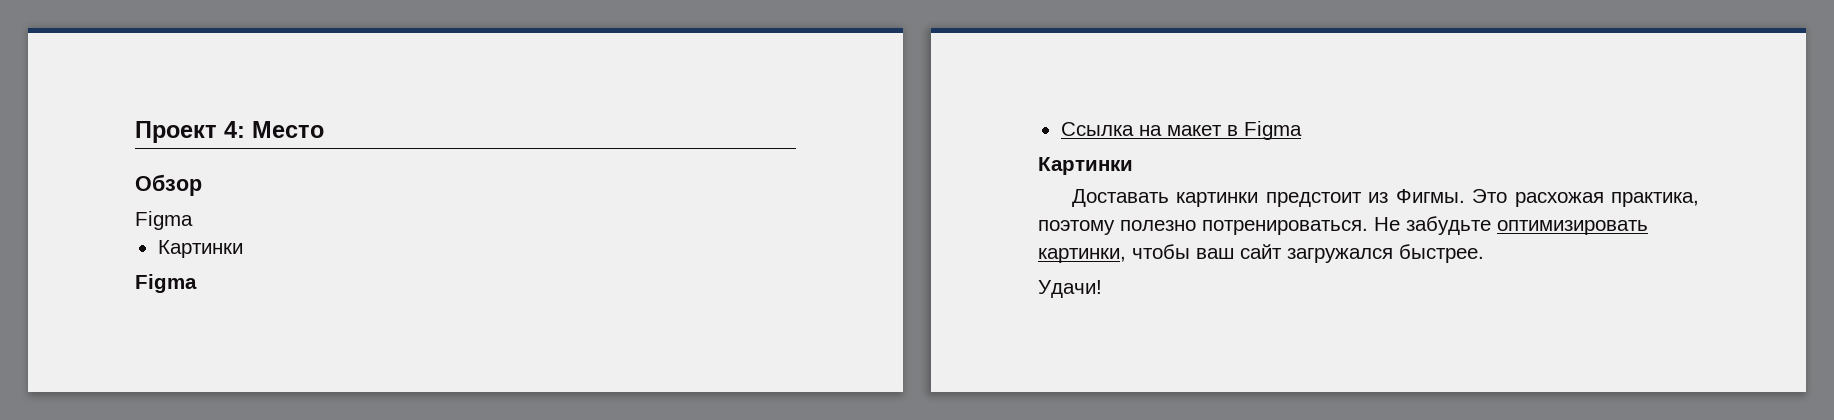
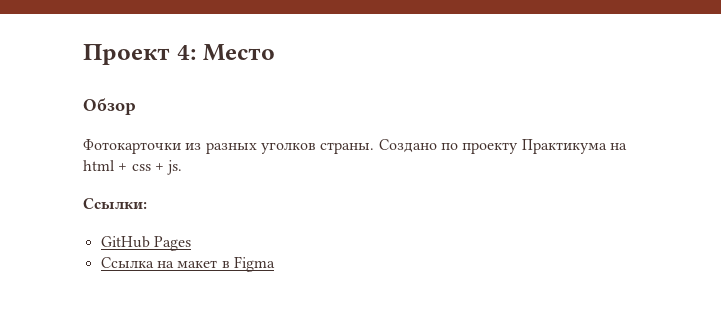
[135,211,193,230] [157,240,243,258] [135,274,197,293] Figma // Картинки // Figma -> [83,139,627,154] [83,160,183,175] [83,198,147,209] [100,236,191,251] Фотокарточки из разных уголков страны. Создано по проекту Практикума на html + css + js. // Ссылки: // GitHub Pages
[1038,157,1133,175] [1071,189,1699,207] [1038,216,1648,235] [1038,244,1484,263] [1038,280,1102,298] // Картинки // Доставать картинки предстоит из Фигмы. Это расхожая практика, поэтому полезно потренироваться. Не забудьте оптимизировать картинки, чтобы ваш сайт загружался быстрее. // Удачи! -> (275, 264) none

